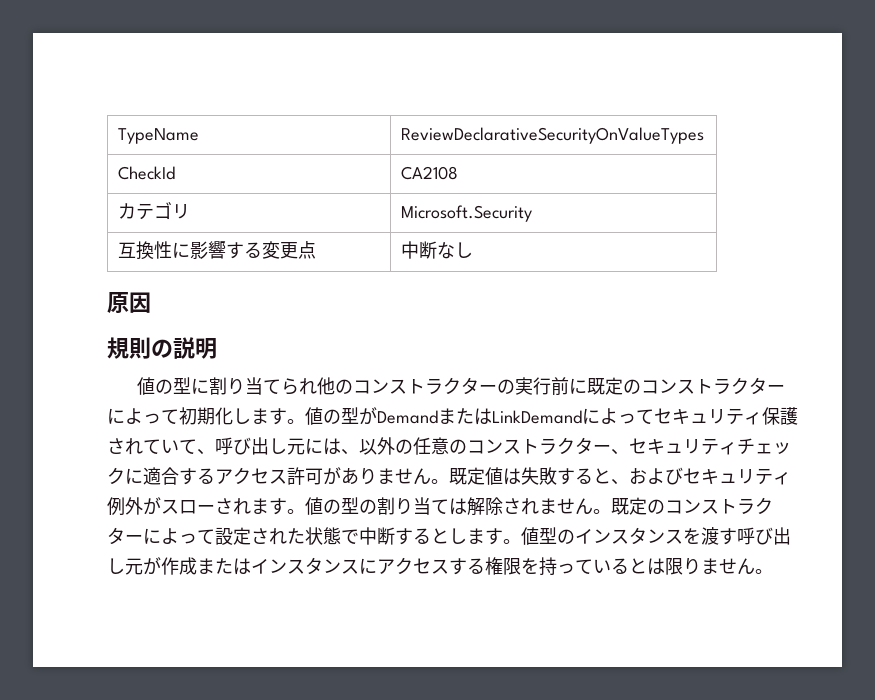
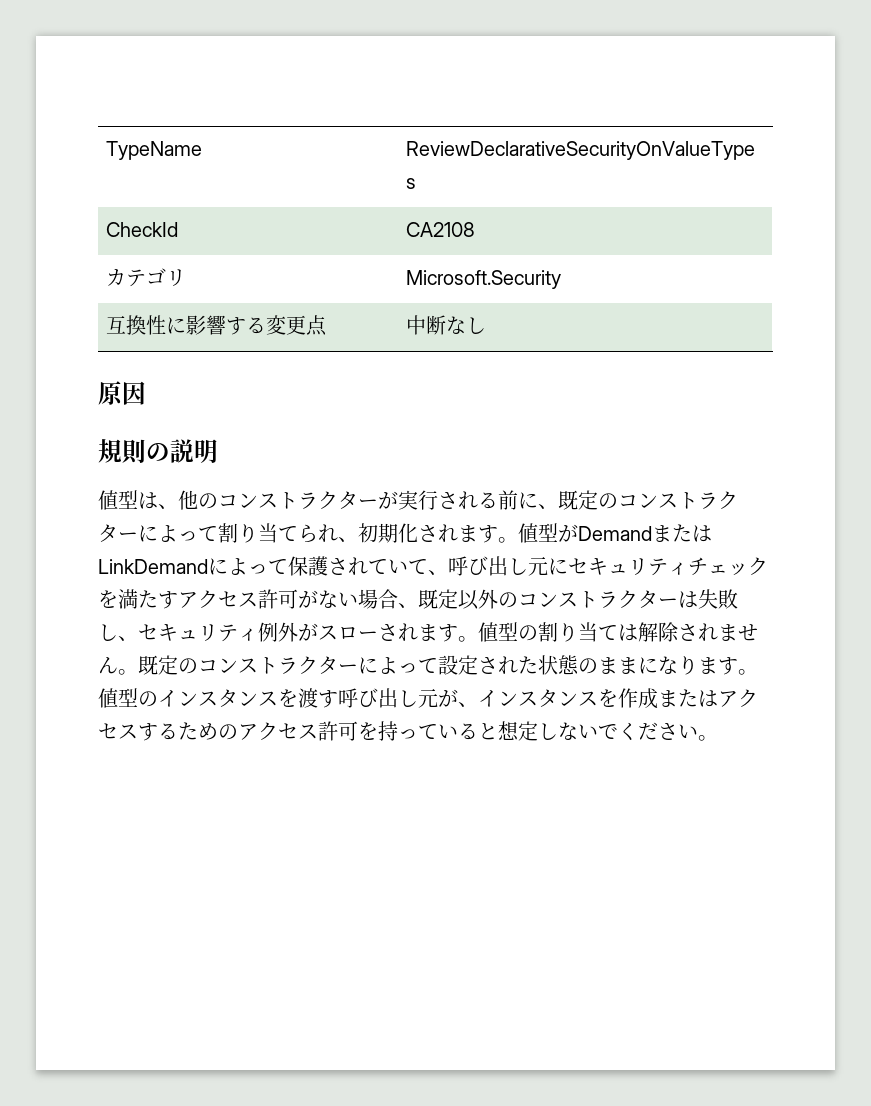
[155,377,318,395] の型に割り当てられ -> [118,490,178,509] 型は、
[497,377,786,395] [107,407,341,425] の実行前に既定のコンストラクターによって初期化します。値の -> [378,490,738,510] [98,523,538,543] が実行される前に、既定のコンストラクターによって割り当てられ、初期化されます。値
[654,408,762,425] セキュリティ -> (288, 566) none
[323,437,629,455] は、以外の任意のコンストラクター、 -> (568, 566) none
[125,467,215,485] に適合する -> [98,589,178,609] を満たす
[341,467,683,485] ありません。既定値は失敗すると、および -> [318,589,738,610] [98,624,138,641] ない場合、既定以外のコンストラクターは失敗し、
[323,499,341,514] の -> (498, 632) none
[341,527,467,545] で中断するとし -> [578,656,698,675] のままになり
[161,557,755,576] 作成またはインスタンスにアクセスする権限を持っているとは限りません -> [458,688,758,709] [98,721,698,741] 、インスタンスを作成またはアクセスするためのアクセス許可を持っていると想定しないでください

